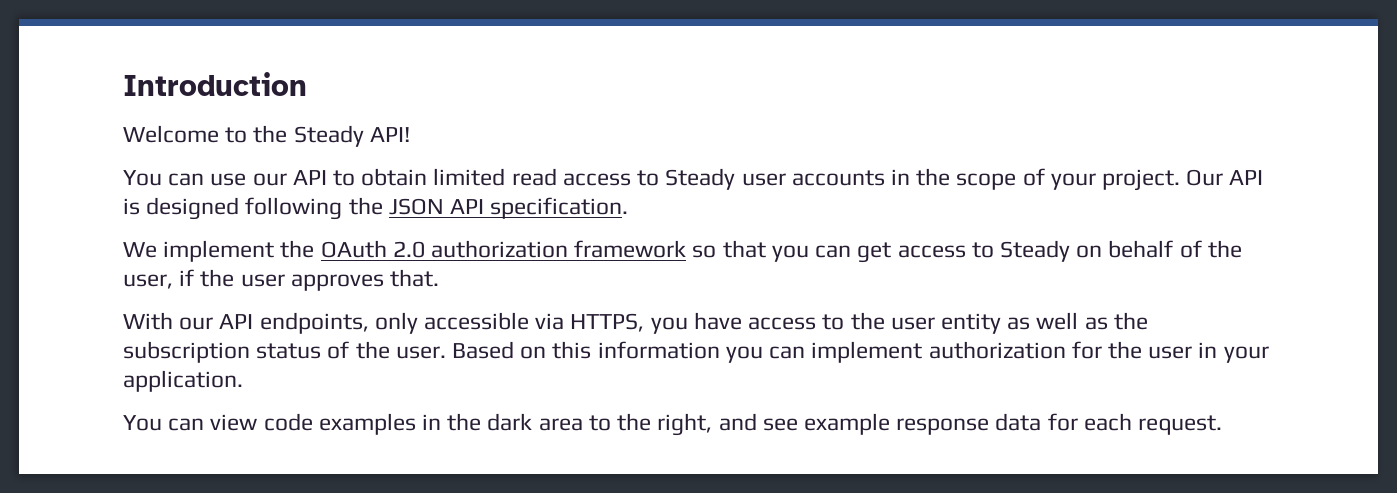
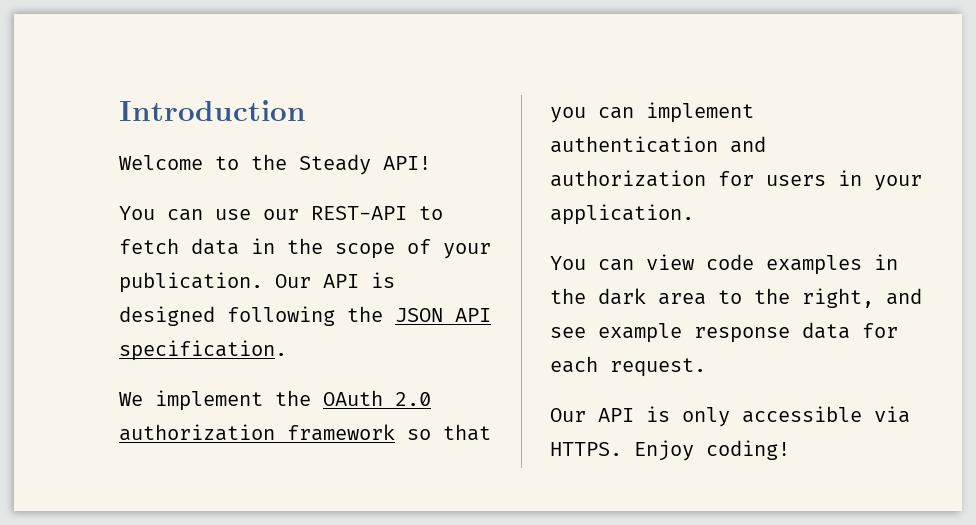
[292,168,885,190] API to obtain limited read access to Steady user accounts -> [311,206,443,220] [119,238,239,255] REST-API to fetch data
[1101,169,1180,191] project. -> [119,272,263,293] publication.
[857,240,1242,263] [123,269,440,291] [123,312,1148,334] [123,341,1193,363] get access to Steady on behalf of the user, if the user approves that. // With our API endpoints, only accessible via HTTPS, you have access to the user entity as well as the subscription status of the user. Based on this information you can implement authorization for the user -> [646,102,754,123] [550,136,766,153] [550,170,826,187] implement authentication and authorization for users
(1222, 425) none -> [550,406,910,427] [550,440,790,461] // Our API is only accessible via HTTPS. Enjoy coding!

